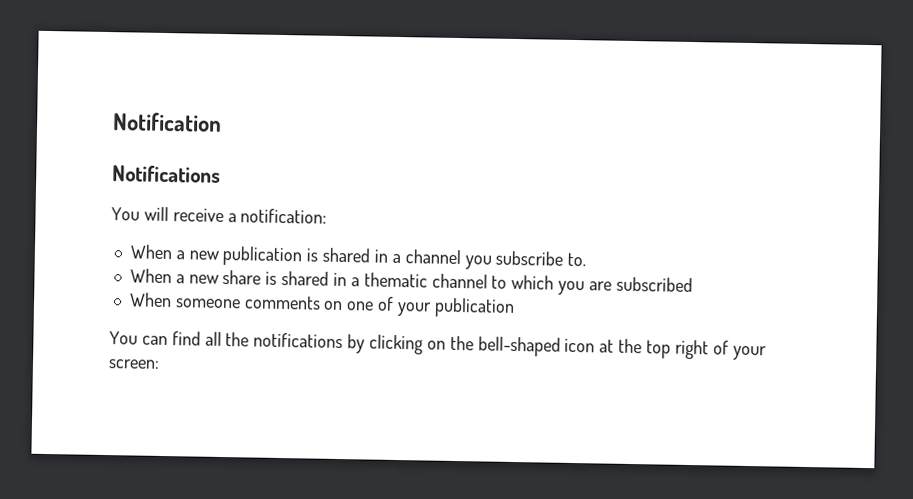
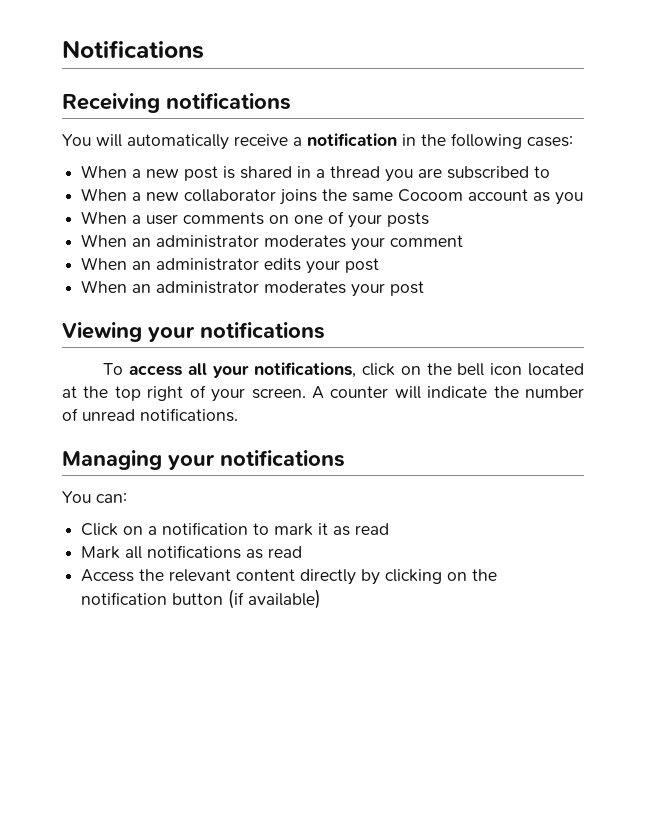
[112,112,222,132] [112,165,221,183] Notification // Notifications -> [62,40,204,59] [62,93,291,113] Notifications // Receiving notifications
(169, 214) none -> [127,134,229,150] automatically
[240,208,328,224] [129,244,587,270] [129,268,693,296] [128,292,241,309] notification: // When a new publication is shared in a channel you subscribe to. // When a new share is shared in a thematic channel to which you are subscribed // When someone -> [307,133,573,149] [81,165,551,182] [81,188,584,205] [81,211,179,225] notification in the following cases: // When a new post is shared in a thread you are subscribed to // When a new collaborator joins the same Cocoom account as you // When a user
[433,297,515,318] [109,331,596,357] publication // You can find all the notifications by clicking on the bell-shaped icon -> [387,212,430,227] [81,234,464,251] [81,257,380,274] [81,280,425,297] [62,322,325,342] [103,362,585,378] posts // When an administrator moderates your comment // When an administrator edits your post // When an administrator moderates your post // Viewing your notifications // To access all your notifications, click on the bell icon located
[108,359,160,369] screen: -> [251,386,584,399] [62,408,238,422] [62,450,345,470] [62,491,127,503] [81,522,390,536] [81,545,303,559] [81,569,498,585] [81,589,322,609] screen. A counter will indicate the number of unread notifications. // Managing your notifications // You can: // Click on a notification to mark it as read // Mark all notifications as read // Access the relevant content directly by clicking on the notification button (if available)

